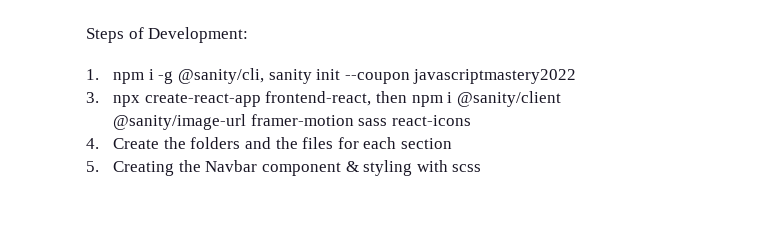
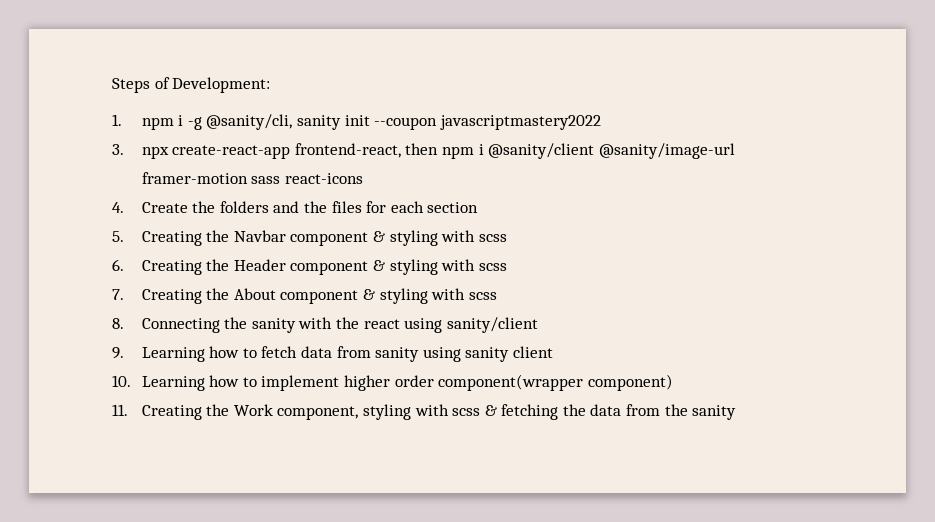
(482, 168) none -> [112,259,507,275] [112,288,497,304] [112,317,538,333] [112,346,553,362] [112,374,673,391] [112,404,737,420] // 6. Creating the Header component & styling with scss // 7. Creating the About component & styling with scss // 8. Connecting the sanity with the react using sanity/client // 9. Learning how to fetch data from sanity using sanity client // 10. Learning how to implement higher order component(wrapper component) // 11. Creating the Work component, styling with scss & fetching the data from the sanity

